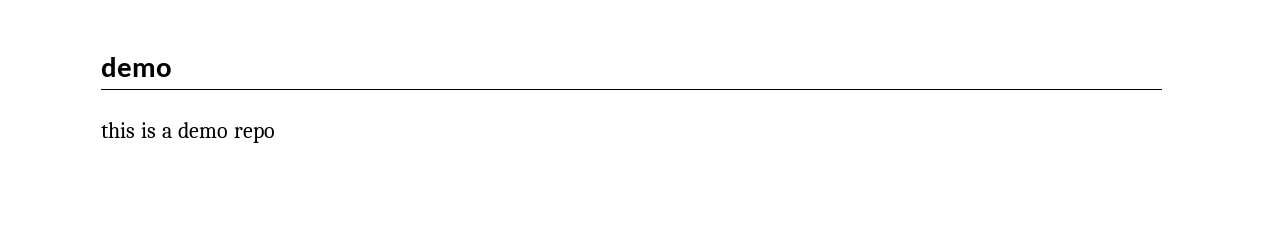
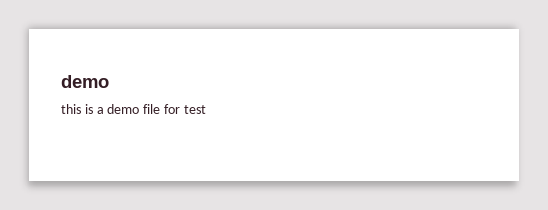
[233,126,275,143] repo -> [143,104,206,114] file for test

